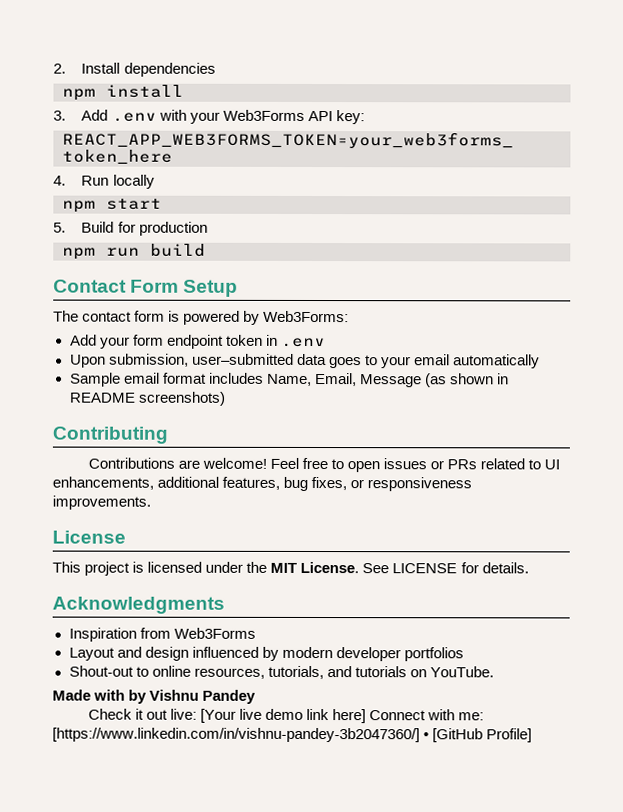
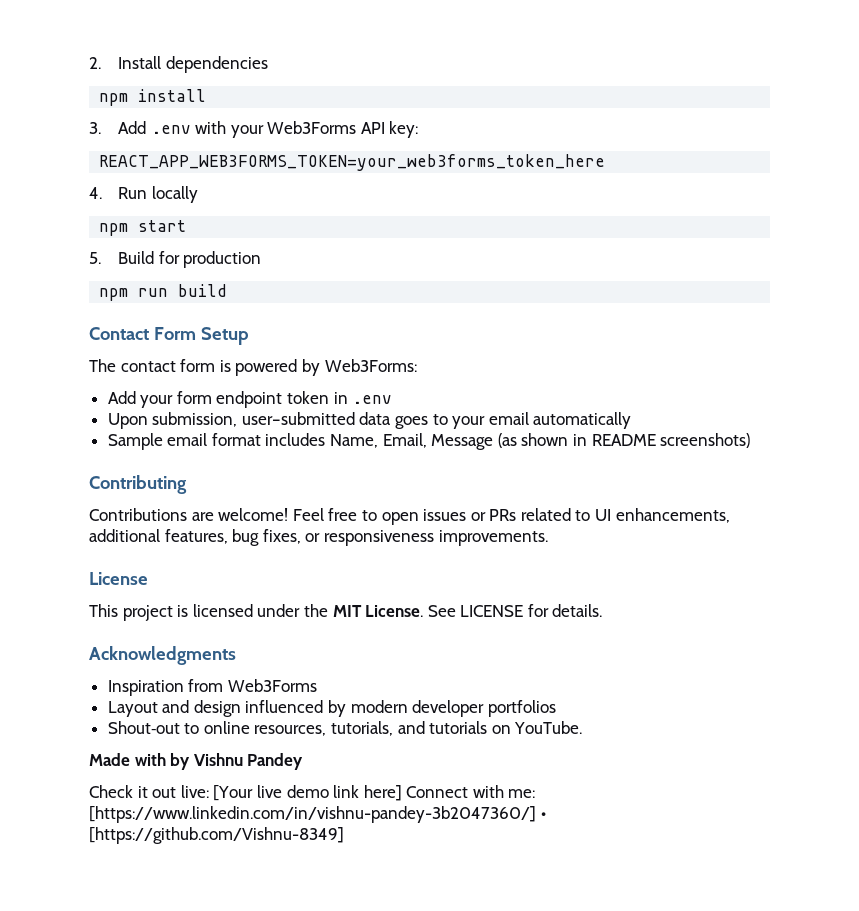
[432,728,533,743] [GitHub Profile] -> [89,827,344,844] [https://github.com/Vishnu-8349]

